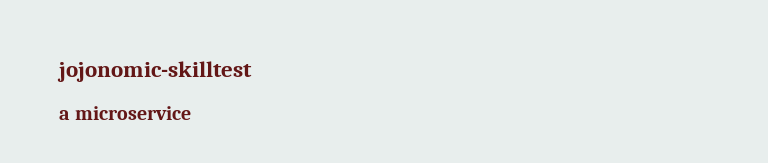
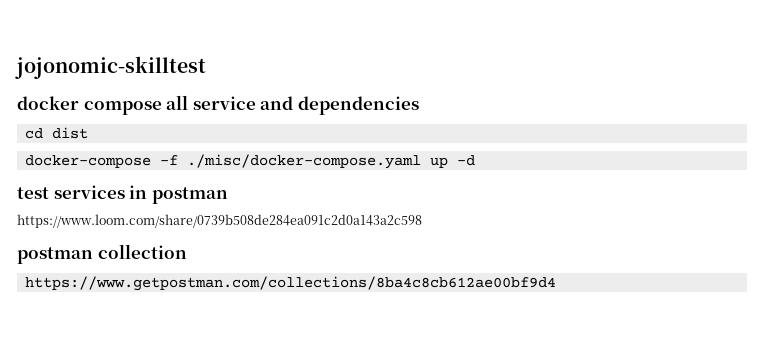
[59,106,192,120] a microservice -> [17,95,419,115] [24,127,88,139] [24,154,475,169] [17,185,228,204] [17,214,422,228] [17,244,187,264] [24,276,556,291] docker compose all service and dependencies // cd dist // docker-compose -f ./misc/docker-compose.yaml up -d // test services in postman // https://www.loom.com/share/0739b508de284ea091c2d0a143a2c598 // postman collection // https://www.getpostman.com/collections/8ba4c8cb612ae00bf9d4

